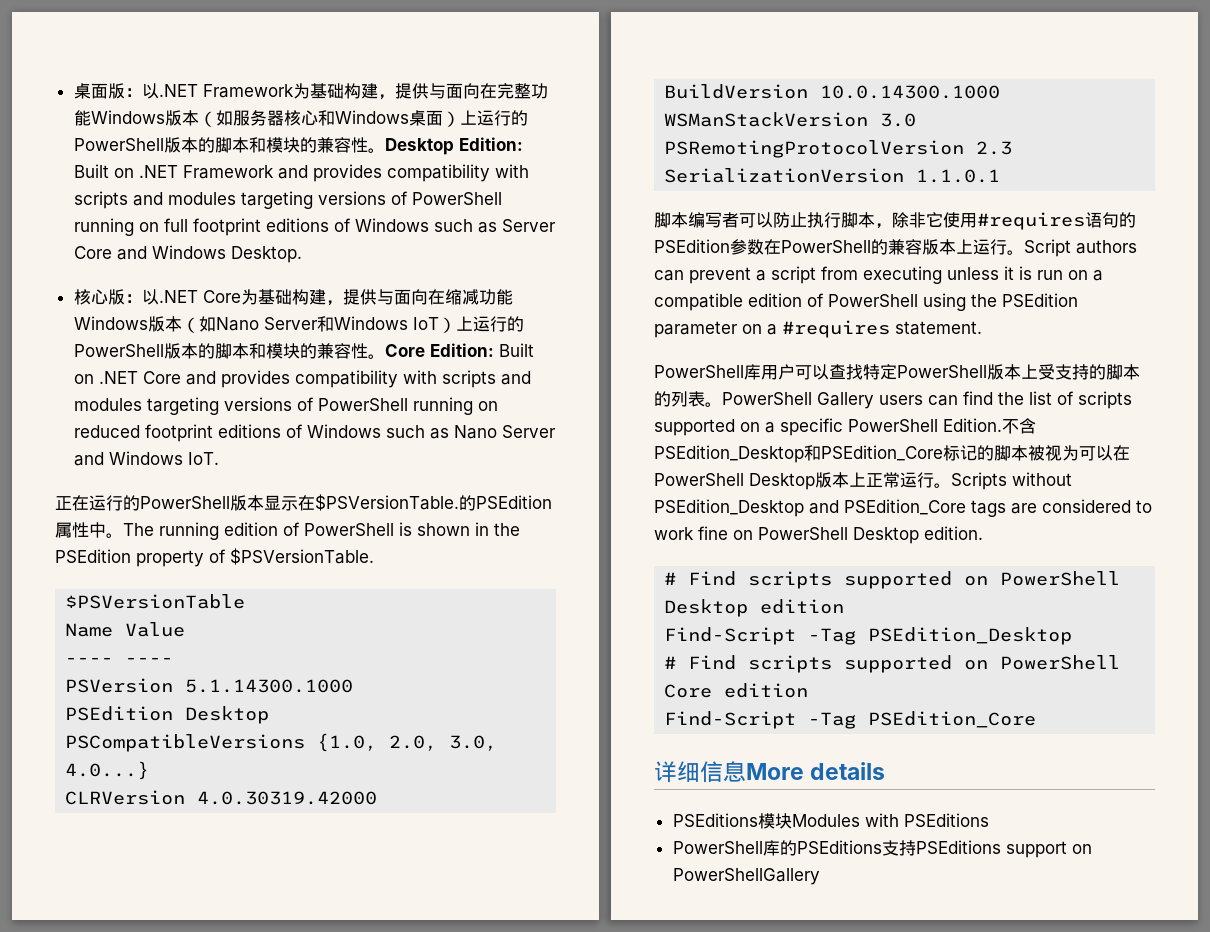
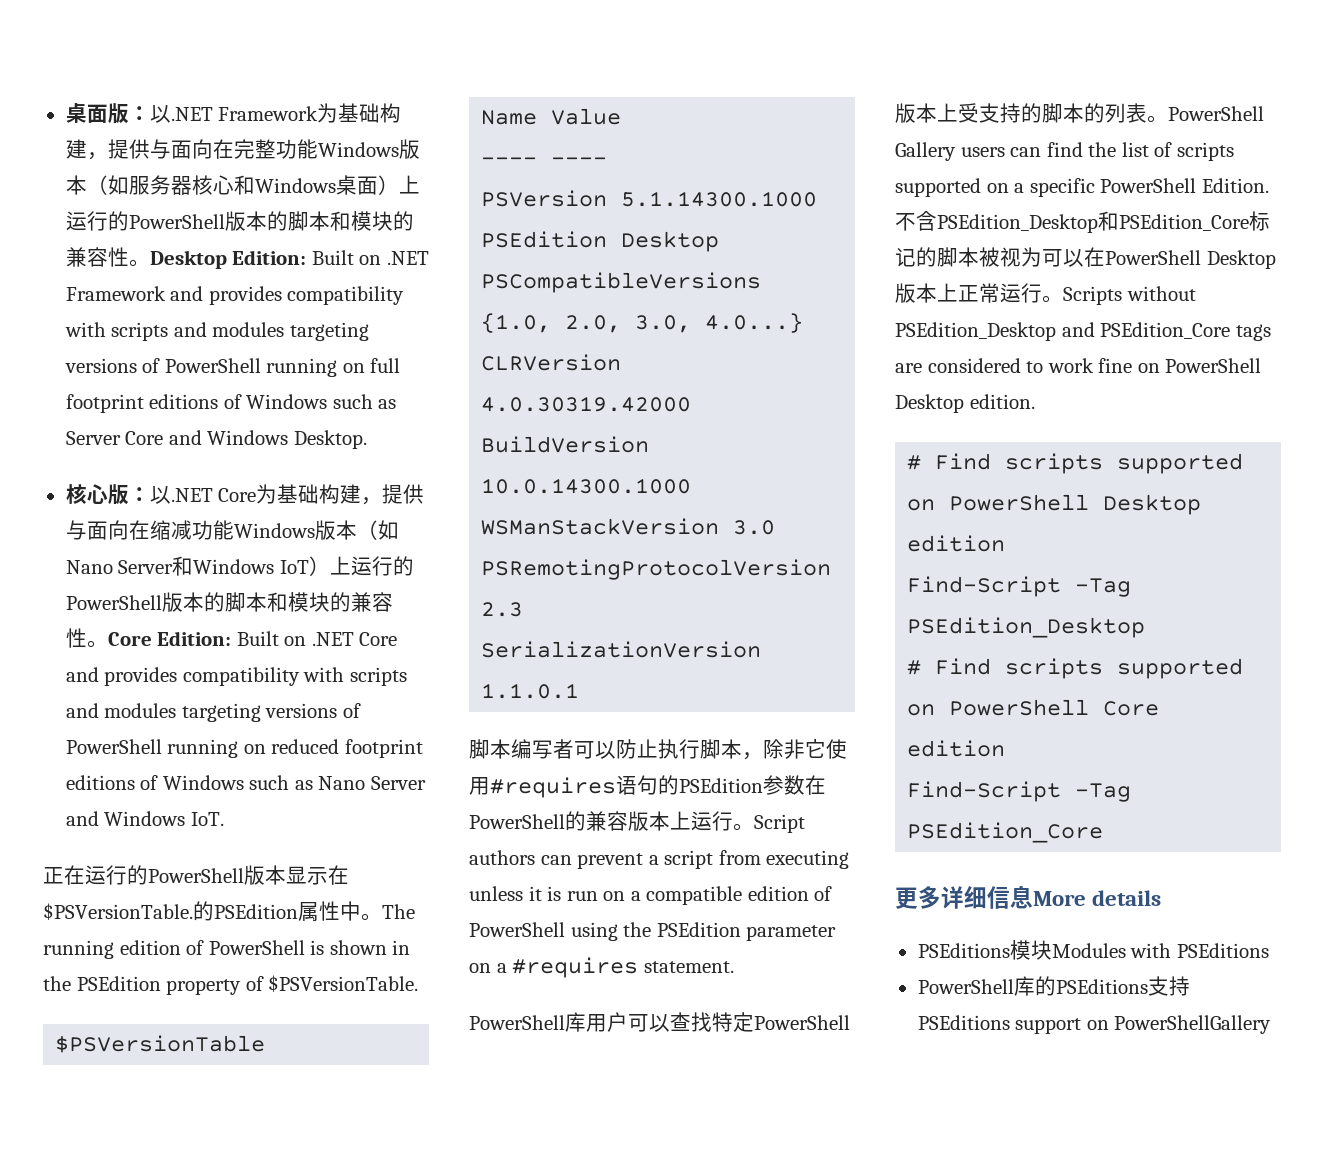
(1037, 719) none -> [895,886,941,909] 更多

